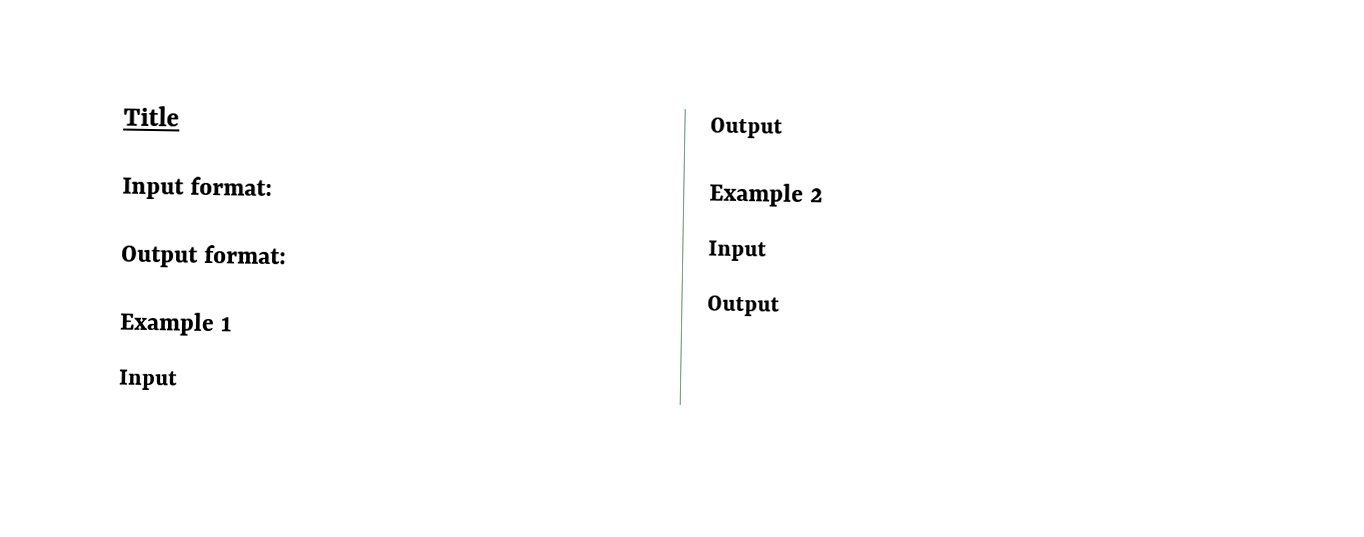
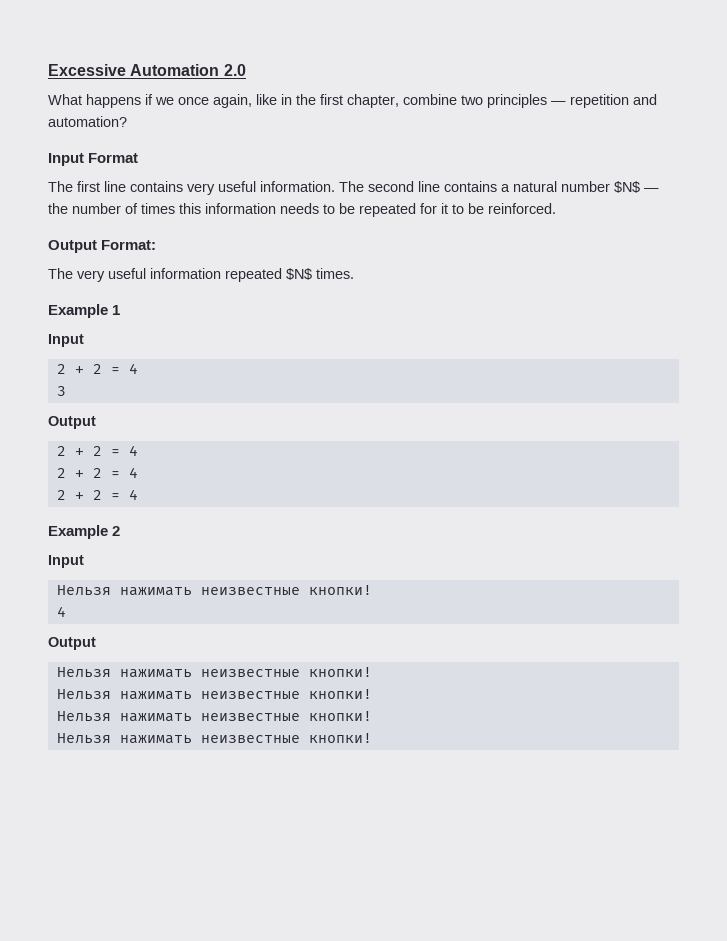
[123,105,180,127] [122,176,274,200] [120,244,288,268] [119,311,234,337] [118,369,178,391] [710,117,783,139] [709,182,824,208] [708,240,767,262] [707,295,780,317] Title // Input format: // Output format: // Example 1 // Input // Output // Example 2 // Input // Output -> [48,64,246,76] [48,94,657,108] [48,116,127,127] [48,153,139,166] [48,181,659,195] [48,203,556,217] [48,240,157,253] [48,268,354,282] [48,304,121,318] [48,334,84,347] [56,363,138,374] [56,386,66,396] [48,416,96,429] [56,445,138,456] [56,467,138,478] [56,489,138,500] [48,525,121,539] [48,555,84,568] [56,585,372,596] [56,606,66,617] [48,637,96,650] [56,667,372,678] [56,689,372,700] [56,711,372,722] [56,733,372,744] Excessive Automation 2.0 // What happens if we once again, like in the first chapter, combine two principles — repetition and automation? // Input Format // The first line contains very useful information. The second line contains a natural number $N$ — the number of times this information needs to be repeated for it to be reinforced. // Output Format: // The very useful information repeated $N$ times. // Example 1 // Input // 2 + 2 = 4 // 3 // Output // 2 + 2 = 4 // 2 + 2 = 4 // 2 + 2 = 4 // Example 2 // Input // Нельзя нажимать неизвестные кнопки! // 4 // Output // Нельзя нажимать неизвестные кнопки! // Нельзя нажимать неизвестные кнопки! // Нельзя нажимать неизвестные кнопки! // Нельзя нажимать неизвестные кнопки!

